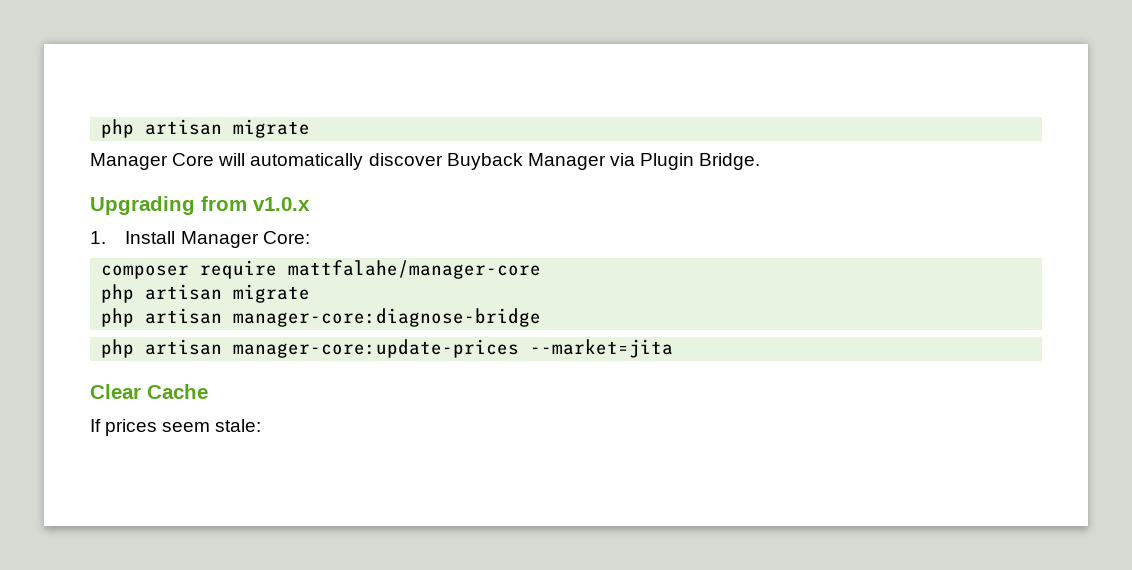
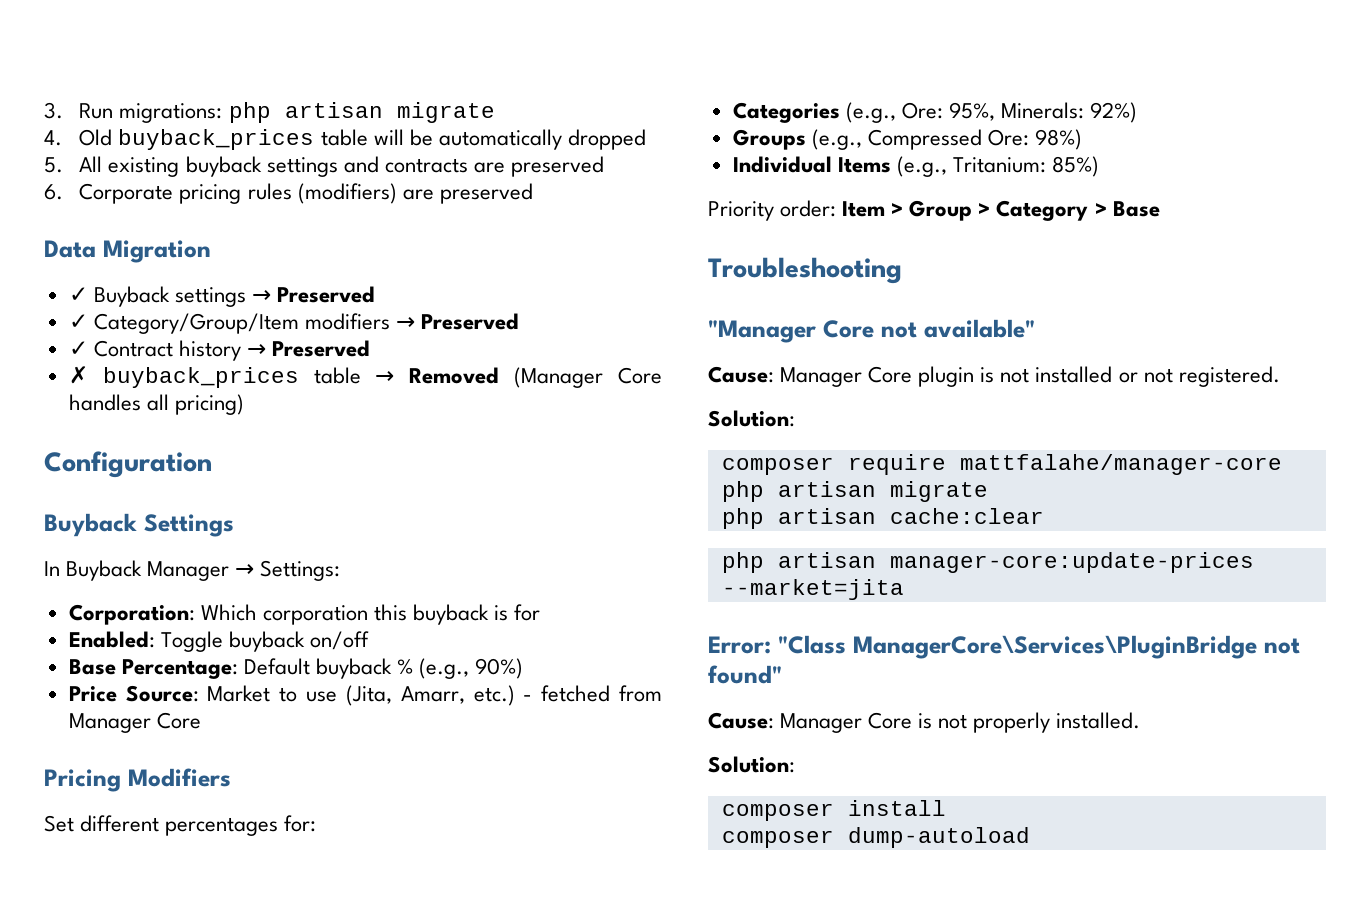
[101,119,311,138] [90,153,761,170] [90,196,310,215] [90,231,310,248] php artisan migrate // Manager Core will automatically discover Buyback Manager via Plugin Bridge. // Upgrading from v1.0.x // 1. Install Manager Core: -> [44,102,495,123] [44,129,646,150] [44,156,604,177] [44,183,533,204] [44,240,211,263] [68,286,376,307] [68,313,520,334] [68,340,371,361] [68,366,662,388] [68,394,244,415] [44,451,212,478] [44,513,234,537] [44,560,341,581] [68,604,541,625] [68,631,369,652] [68,658,524,679] [68,685,662,706] [68,712,201,733] [44,768,231,792] [44,815,317,836] [732,102,1138,123] [732,129,1083,150] [732,156,1100,177] [708,200,1160,221] [708,257,902,284] [708,319,1035,343] [708,366,1280,387] [708,410,795,427] 3. Run migrations: php artisan migrate // 4. Old buyback_prices table will be automatically dropped // 5. All existing buyback settings and contracts are preserved // 6. Corporate pricing rules (modifiers) are preserved // Data Migration // ✓ Buyback settings → Preserved // ✓ Category/Group/Item modifiers → Preserved // ✓ Contract history → Preserved // ✗ buyback_prices table → Removed (Manager Core handles all pricing) // Configuration // Buyback Settings // In Buyback Manager → Settings: // Corporation: Which corporation this buyback is for // Enabled: Toggle buyback on/off // Base Percentage: Default buyback % (e.g., 90%) // Price Source: Market to use (Jita, Amarr, etc.) - fetched from Manager Core // Pricing Modifiers // Set different percentages for: // Categories (e.g., Ore: 95%, Minerals: 92%) // Groups (e.g., Compressed Ore: 98%) // Individual Items (e.g., Tritanium: 85%) // Priority order: Item > Group > Category > Base // Troubleshooting // "Manager Core not available" // Cause: Manager Core plugin is not installed or not registered. // Solution:
[233,308,542,327] manager-core:diagnose-bridge -> [889,508,1044,524] cache:clear
[90,384,208,399] [90,419,262,436] Clear Cache // If prices seem stale: -> [708,635,1300,659] [708,665,782,684] [708,712,1141,733] [708,756,795,773] [721,800,946,821] [721,827,1030,848] Error: "Class ManagerCore\Services\PluginBridge not found" // Cause: Manager Core is not properly installed. // Solution: // composer install // composer dump-autoload

